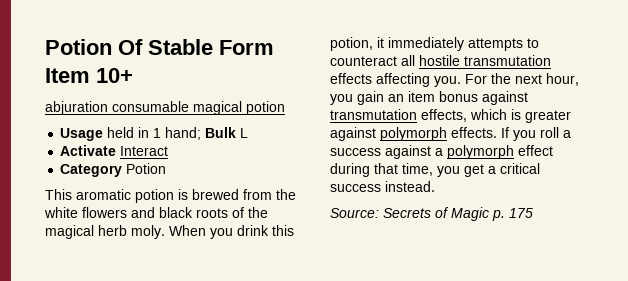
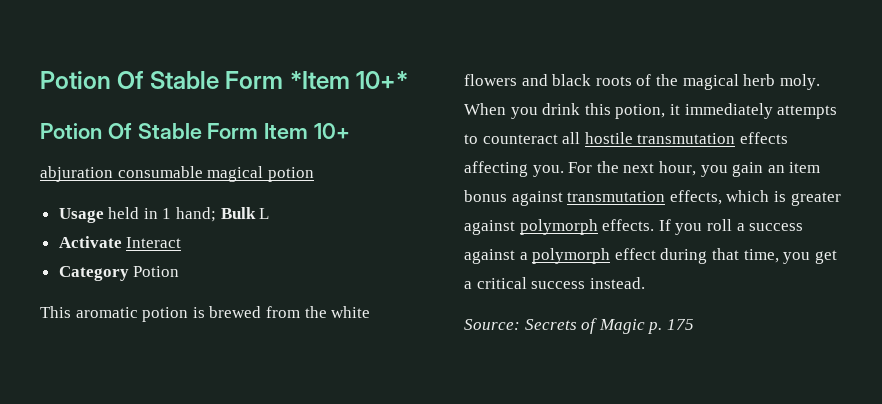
[45,39,274,55] Potion Of Stable Form -> [40,71,409,89] [40,123,259,139] Potion Of Stable Form *Item 10+* // Potion Of Stable Form

